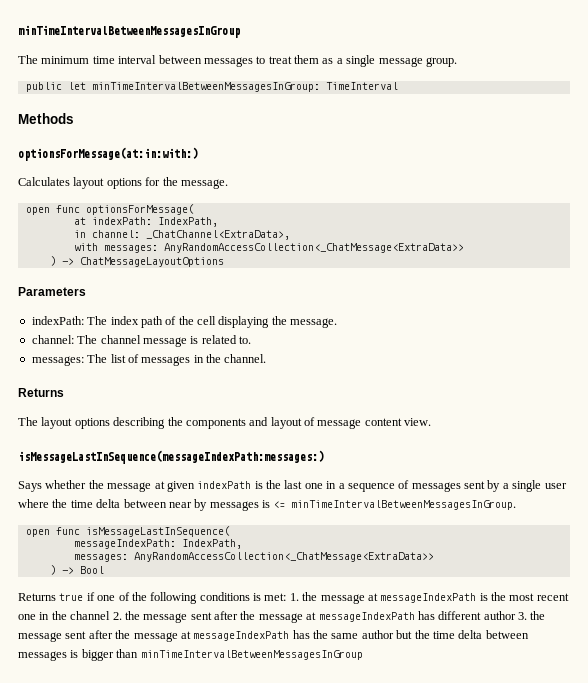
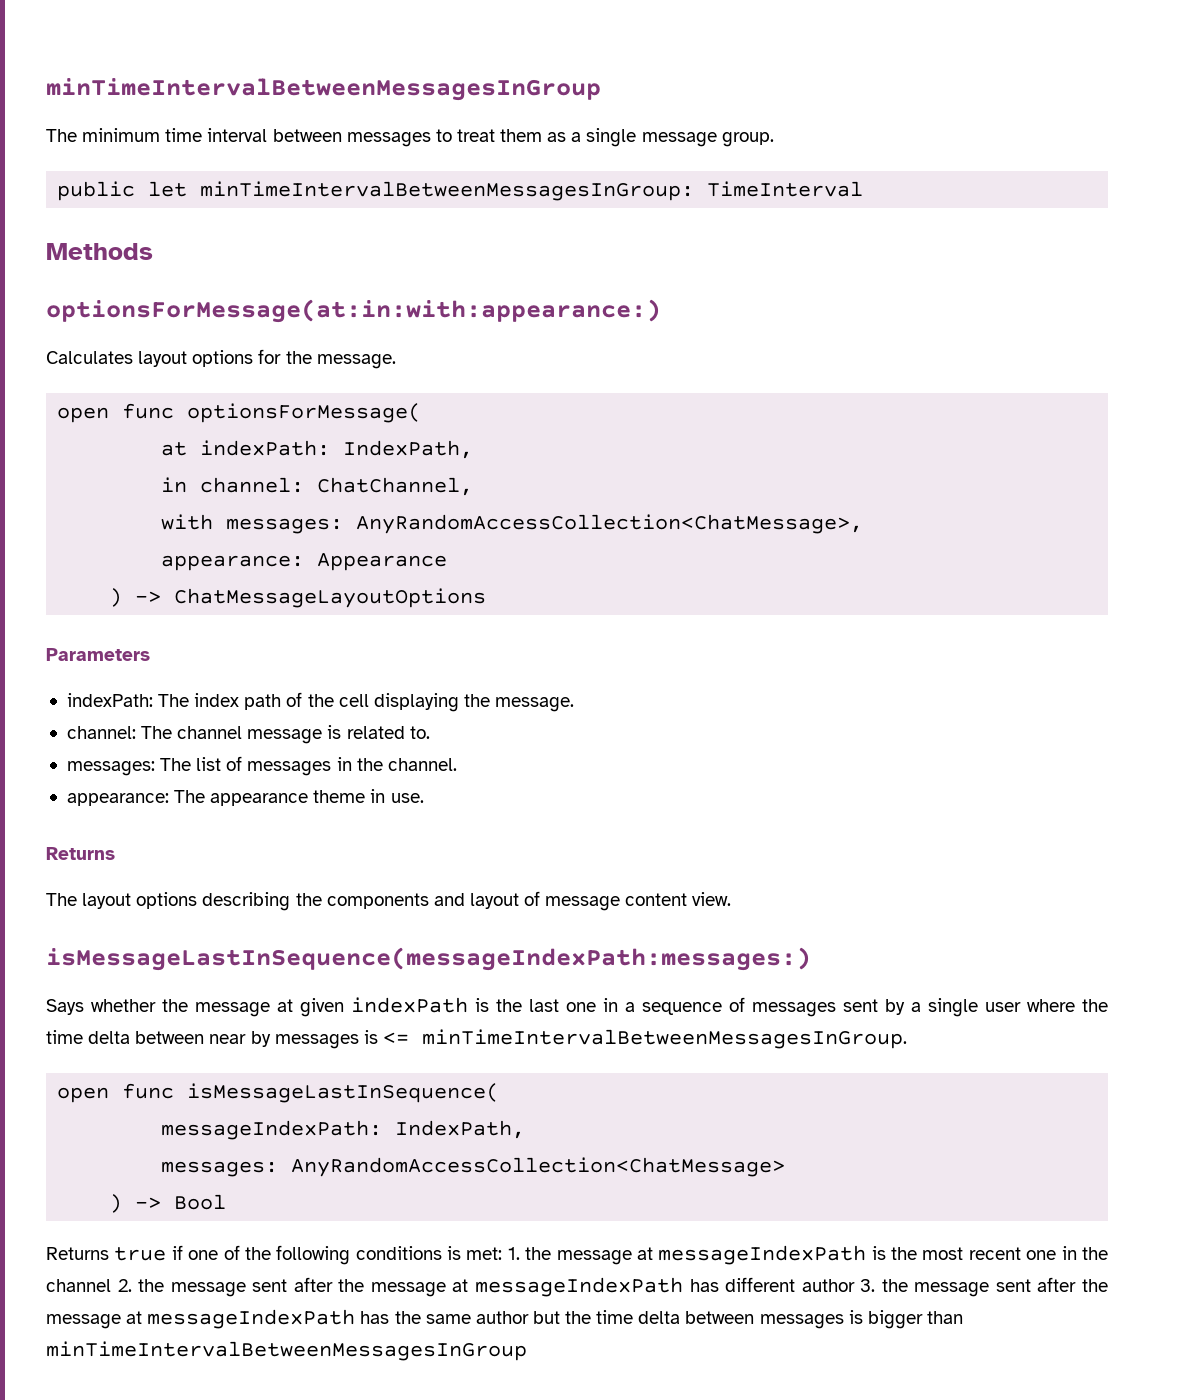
[18,147,198,161] optionsForMessage(at:in:with:) -> [46,299,661,323] optionsForMessage(at:in:with:appearance:)
[145,230,290,240] _ChatChannel<ExtraData>, -> [317,477,474,496] ChatChannel,
[163,243,464,253] AnyRandomAccessCollection<_ChatMessage<ExtraData>> -> [356,514,864,534] [161,553,448,571] AnyRandomAccessCollection<ChatMessage>, // appearance: Appearance
(267, 358) none -> [66,789,424,806] // appearance: The appearance theme in use.
[133,552,434,562] AnyRandomAccessCollection<_ChatMessage<ExtraData>> -> [291,1157,786,1177] AnyRandomAccessCollection<ChatMessage>

